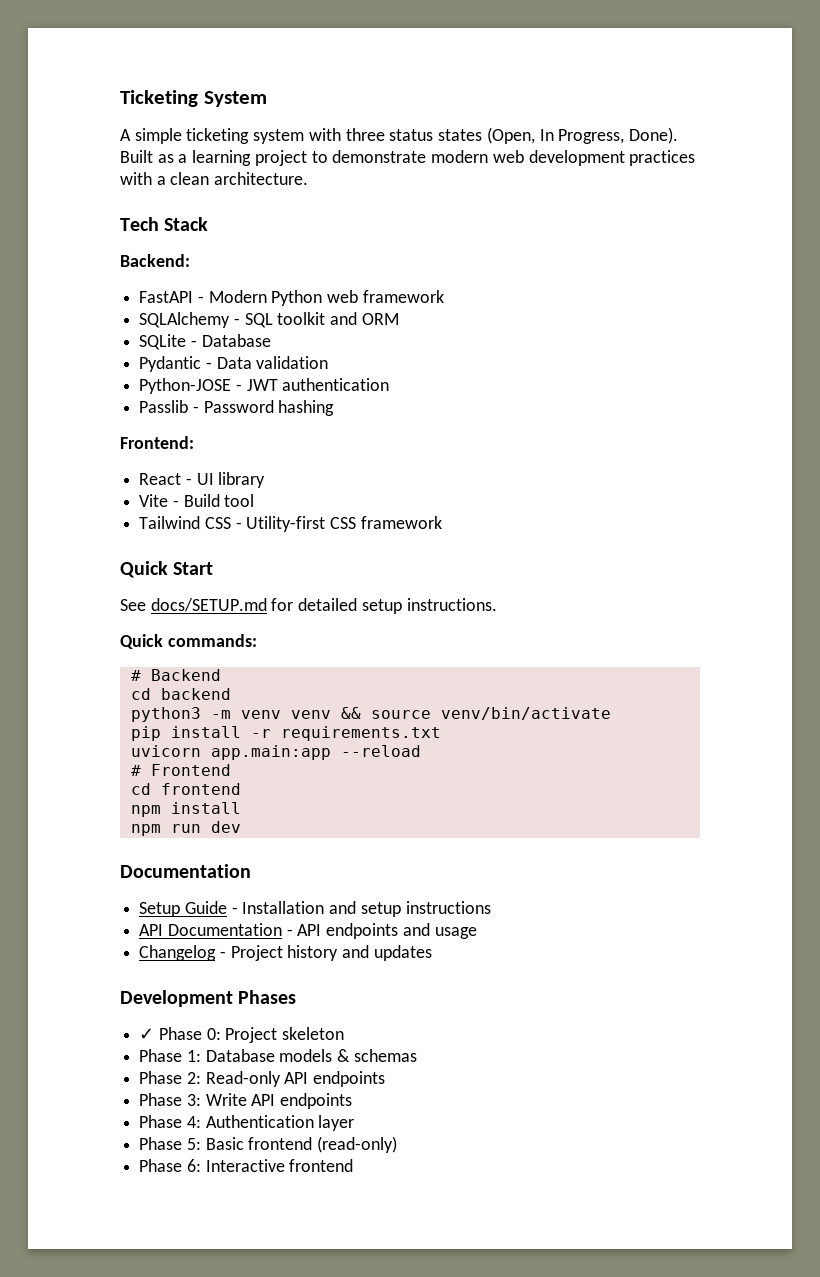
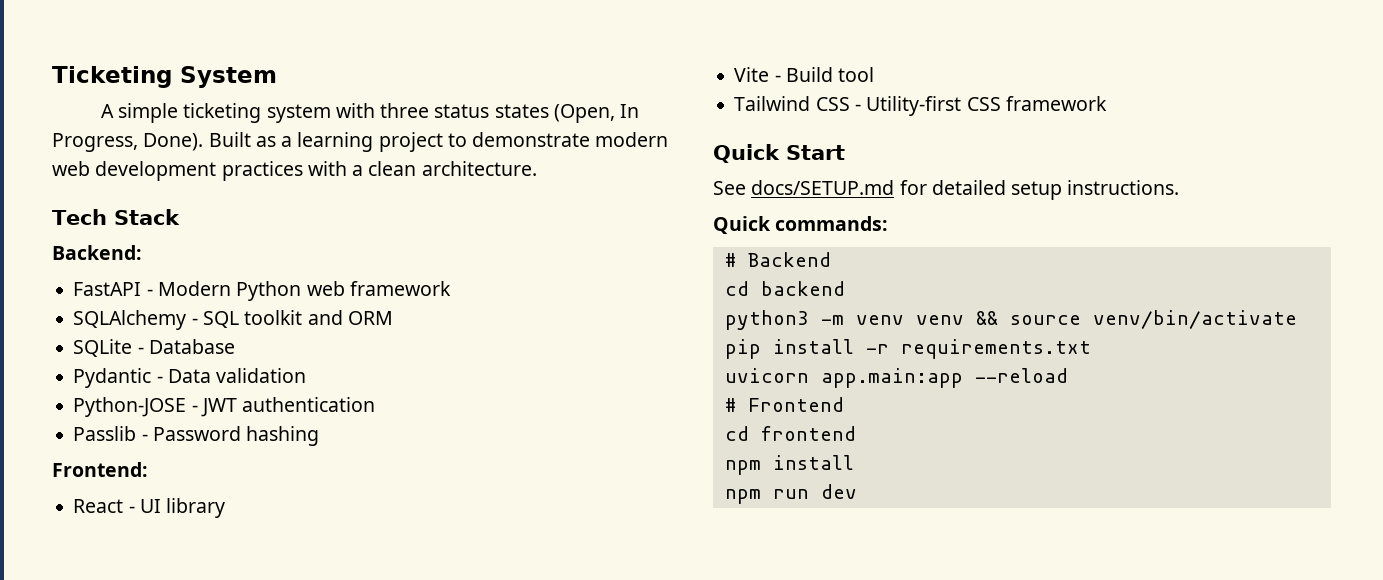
[120,864,251,878] [139,901,491,917] [139,923,477,939] [139,945,432,961] [120,990,297,1007] [139,1027,345,1043] [139,1049,417,1062] [139,1071,386,1087] [139,1093,353,1109] [139,1115,355,1131] [139,1136,398,1153] [139,1159,354,1172] // Documentation // Setup Guide - Installation and setup instructions // API Documentation - API endpoints and usage // Changelog - Project history and updates // Development Phases // ✓ Phase 0: Project skeleton // Phase 1: Database models & schemas // Phase 2: Read-only API endpoints // Phase 3: Write API endpoints // Phase 4: Authentication layer // Phase 5: Basic frontend (read-only) // Phase 6: Interactive frontend -> (857, 491) none

